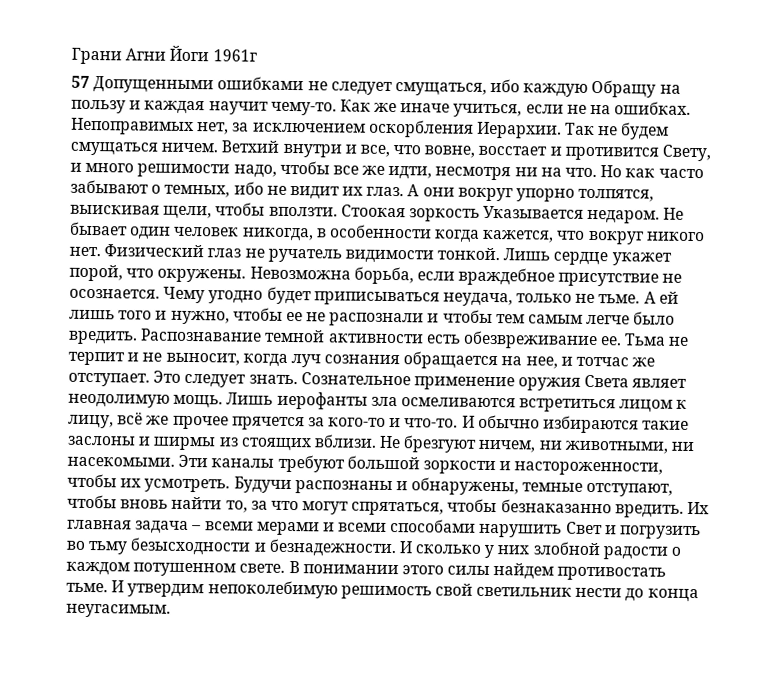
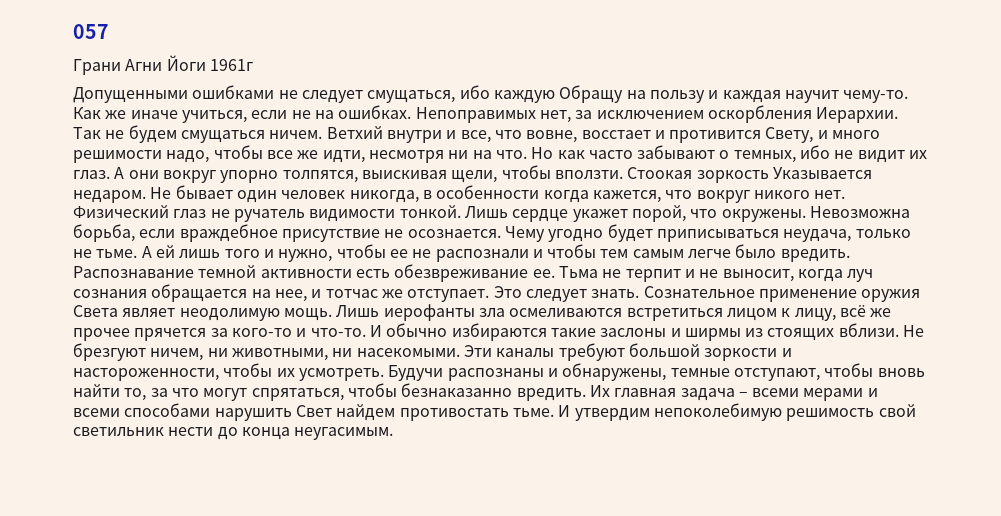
(71, 56) none -> [73,24,109,39] 057 //
[71,75,90,88] 57 -> (253, 65) none
[604,525,702,540] [66,537,682,560] [66,560,491,577] и погрузить во тьму безысходности и безнадежности. И сколько у них злобной радости о каждом потушенном свете. В понимании этого силы -> (332, 411) none

